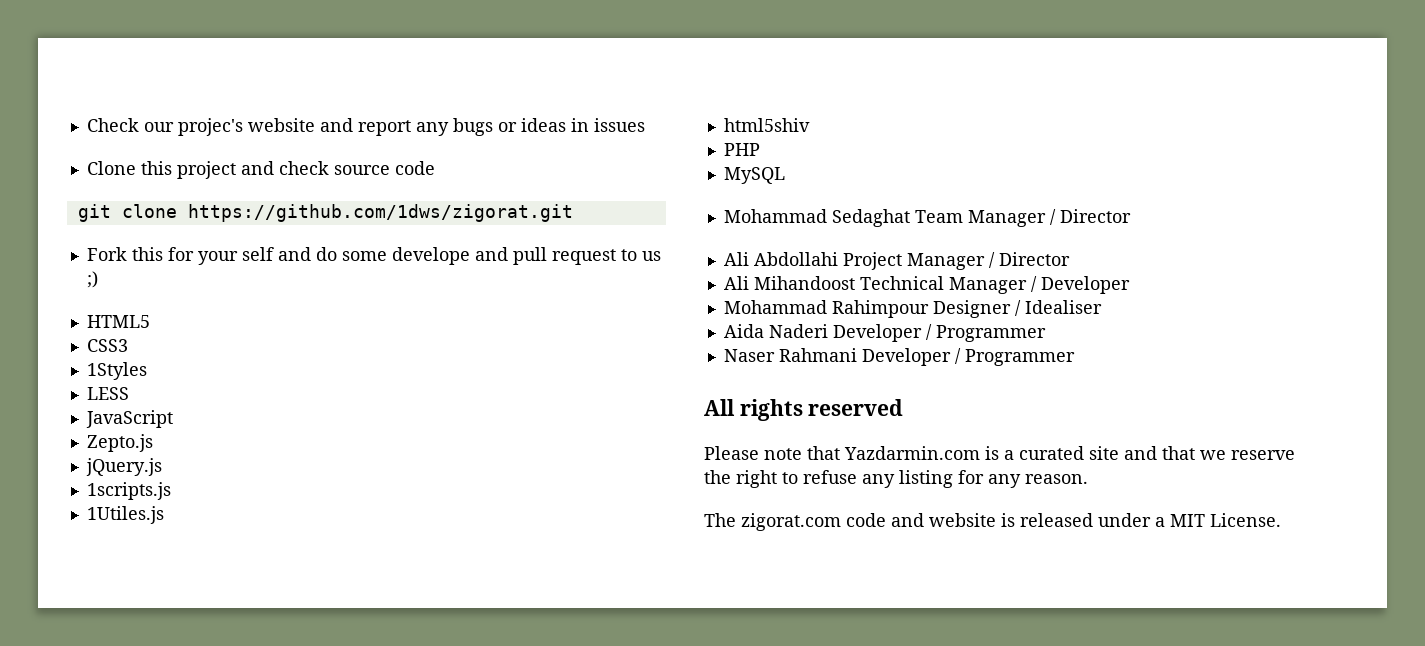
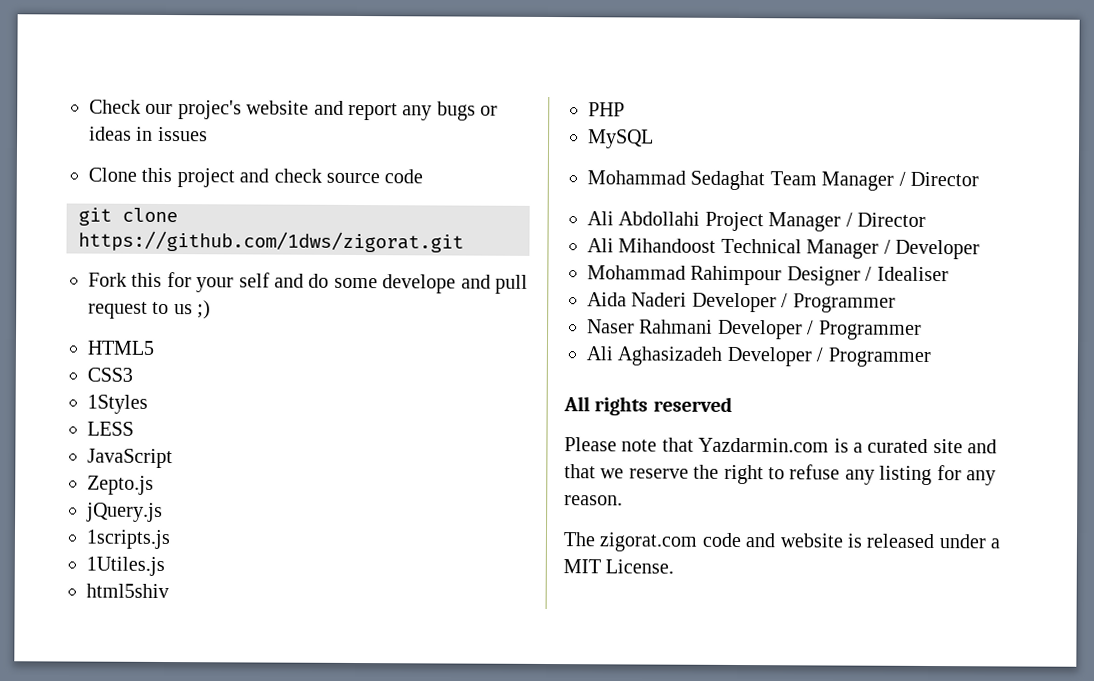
(1075, 357) none -> [586,346,931,368] // Ali Aghasizadeh Developer / Programmer

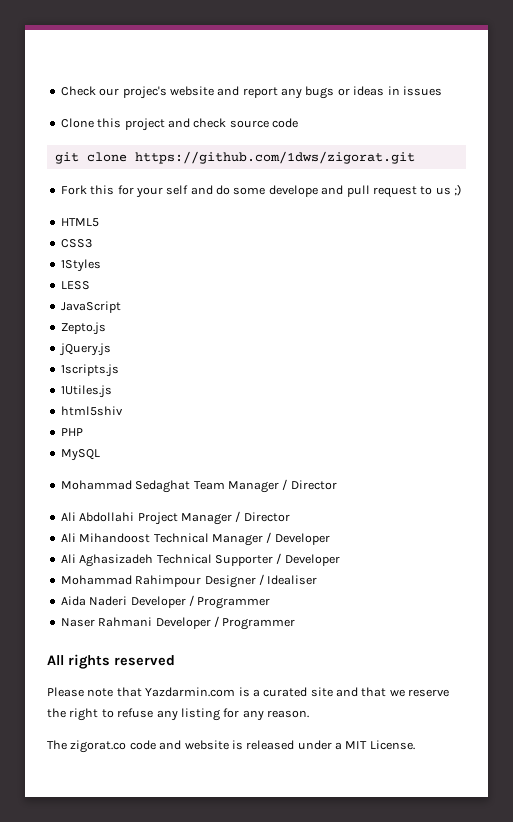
(980, 249) none -> [60,553,340,567] // Ali Aghasizadeh Technical Supporter / Developer
[586,346,931,368] // Ali Aghasizadeh Developer / Programmer -> (296, 624) none
[599,532,698,552] zigorat.com -> [70,740,127,753] zigorat.co

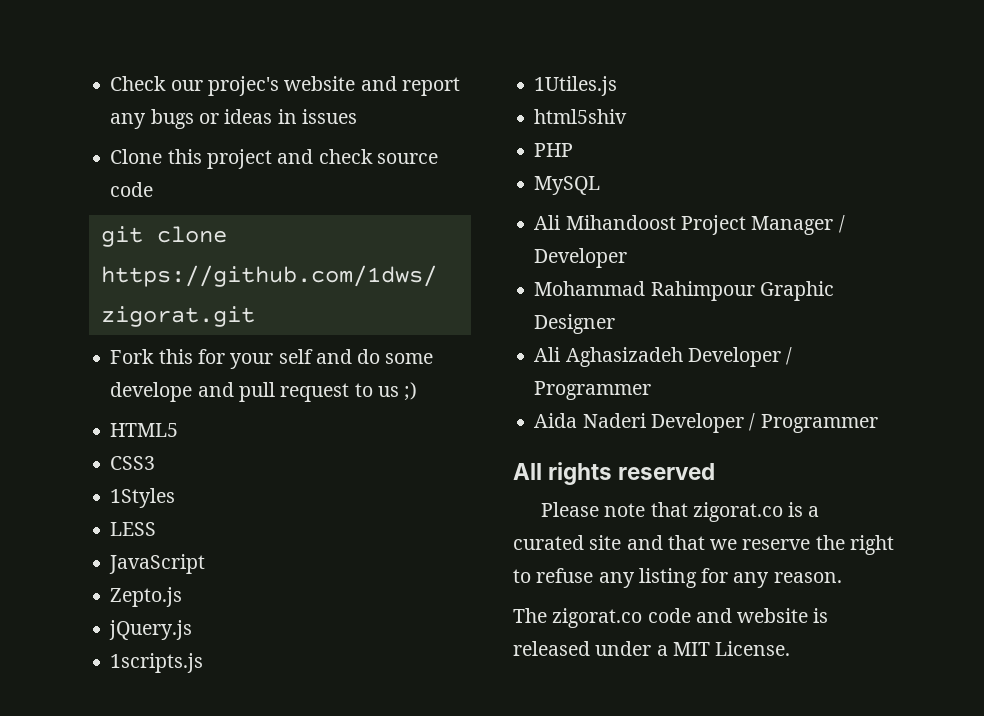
[60,479,337,493] [60,512,135,522] // Mohammad Sedaghat Team Manager / Director // Ali Abdollahi -> [534,215,676,230] // Ali Mihandoost
[243,512,290,522] [60,532,330,546] [60,553,282,567] Director // Ali Mihandoost Technical Manager / Developer // Ali Aghasizadeh Technical Supporter / -> (845, 224) none
(202, 581) none -> [759,281,834,301] Graphic
[258,574,318,585] [60,595,271,609] [60,617,153,627] / Idealiser // Aida Naderi Developer / Programmer // Naser Rahmani -> [534,347,793,367] [534,381,652,400] [534,413,646,428] // Ali Aghasizadeh Developer / Programmer // Aida Naderi
[145,687,236,697] Yazdarmin.com -> [692,502,783,522] zigorat.co

